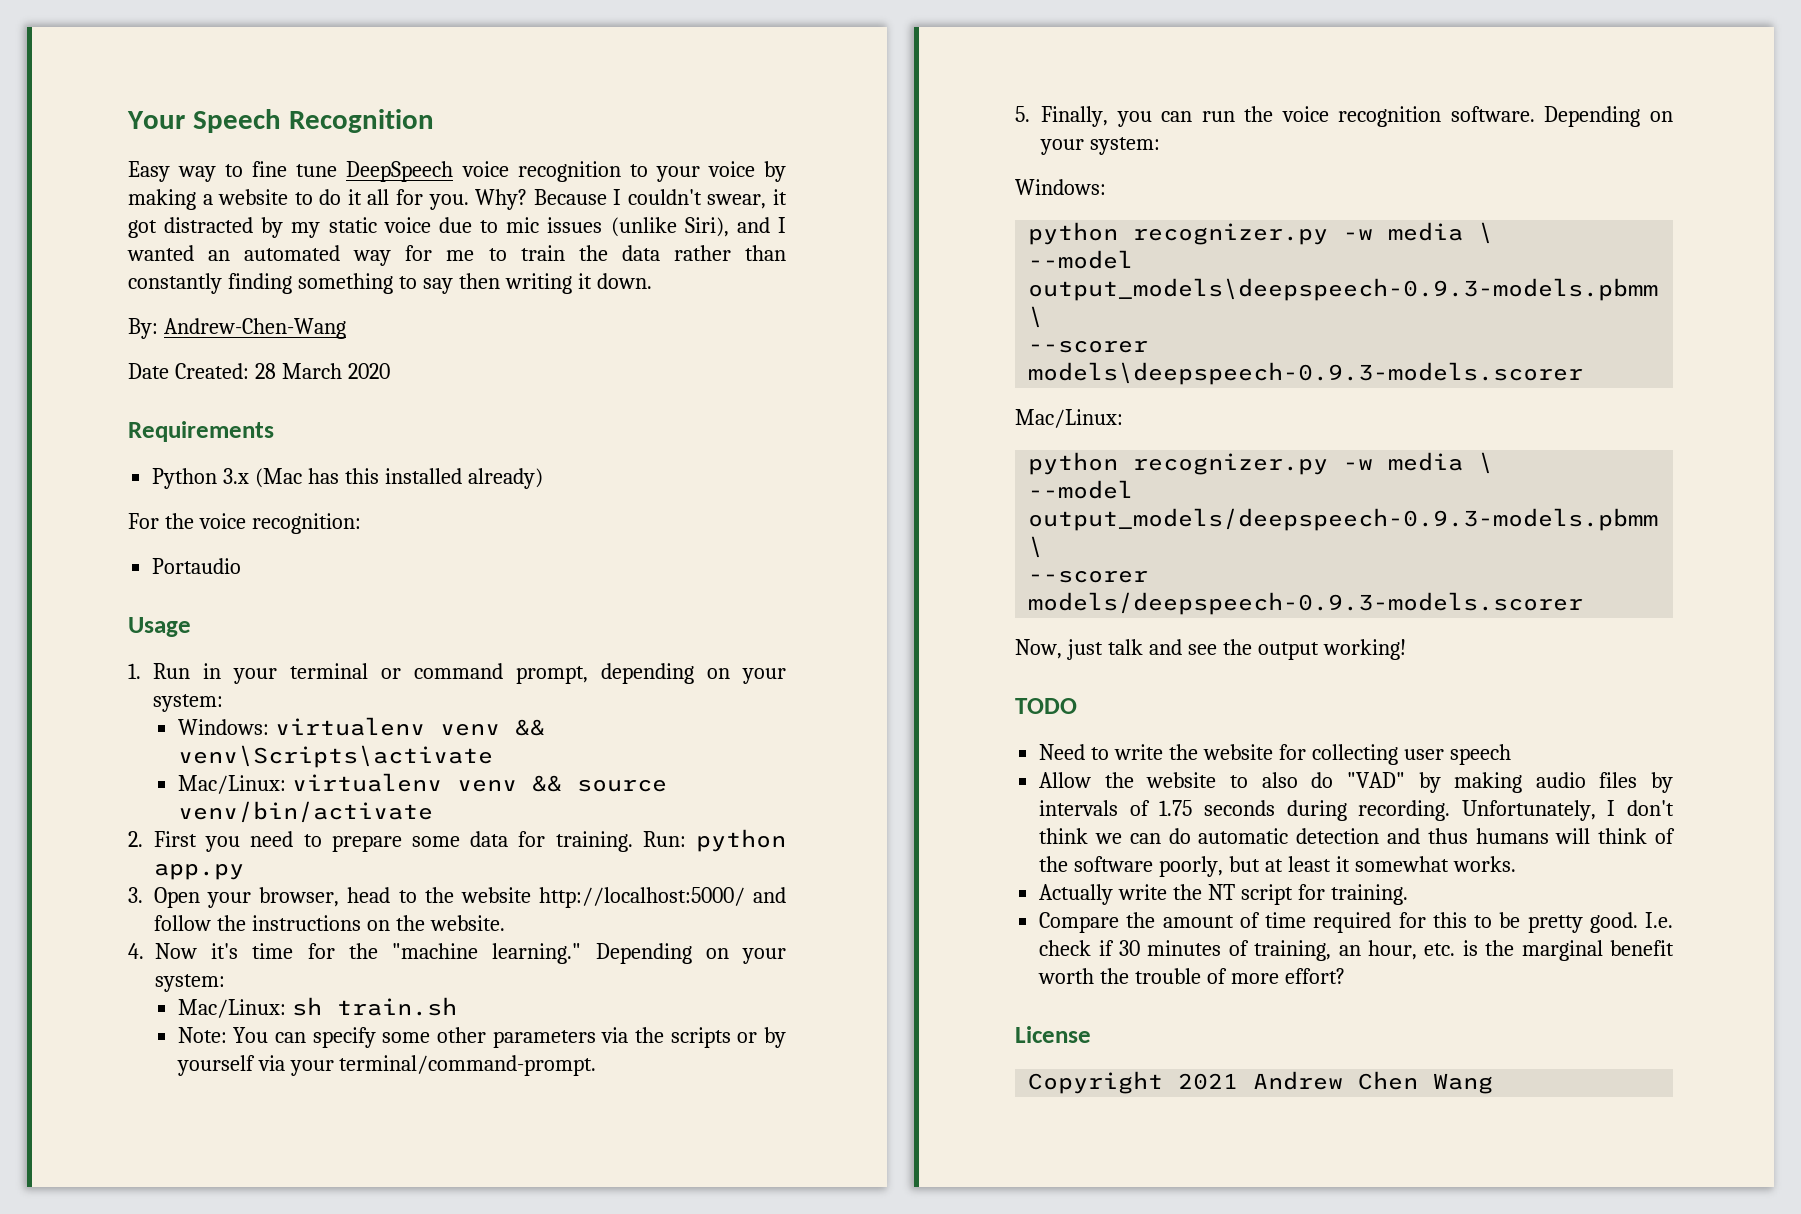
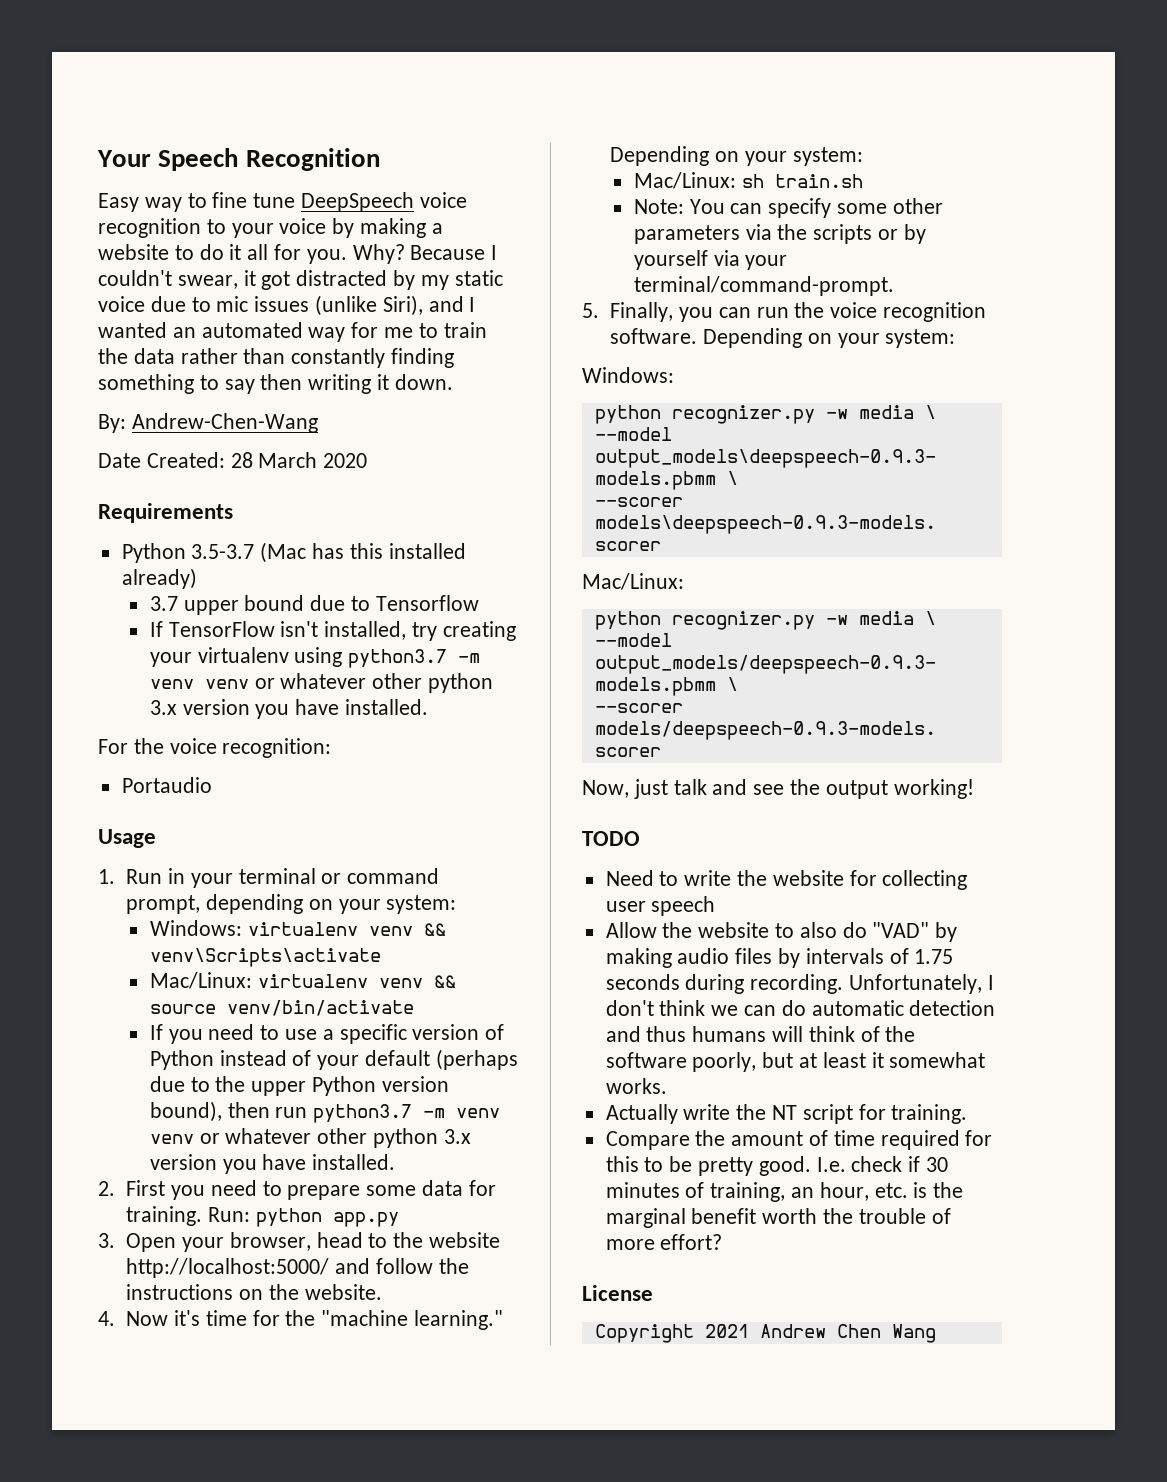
[223,468,250,484] 3.x -> [191,544,255,559] 3.5-3.7
(543, 478) none -> [149,595,479,615] [149,621,516,641] [149,647,481,668] [149,673,493,693] [149,699,428,719] // 3.7 upper bound due to Tensorflow // If TensorFlow isn't installed, try creating your virtualenv using python3.7 -m venv venv or whatever other python 3.x version you have installed.
(433, 812) none -> [149,1024,505,1044] [149,1049,518,1070] [149,1076,449,1096] [149,1101,501,1123] [149,1128,471,1148] [149,1154,396,1174] // If you need to use a specific version of Python instead of your default (perhaps due to the upper Python version bound), then run python3.7 -m venv venv or whatever other python 3.x version you have installed.

